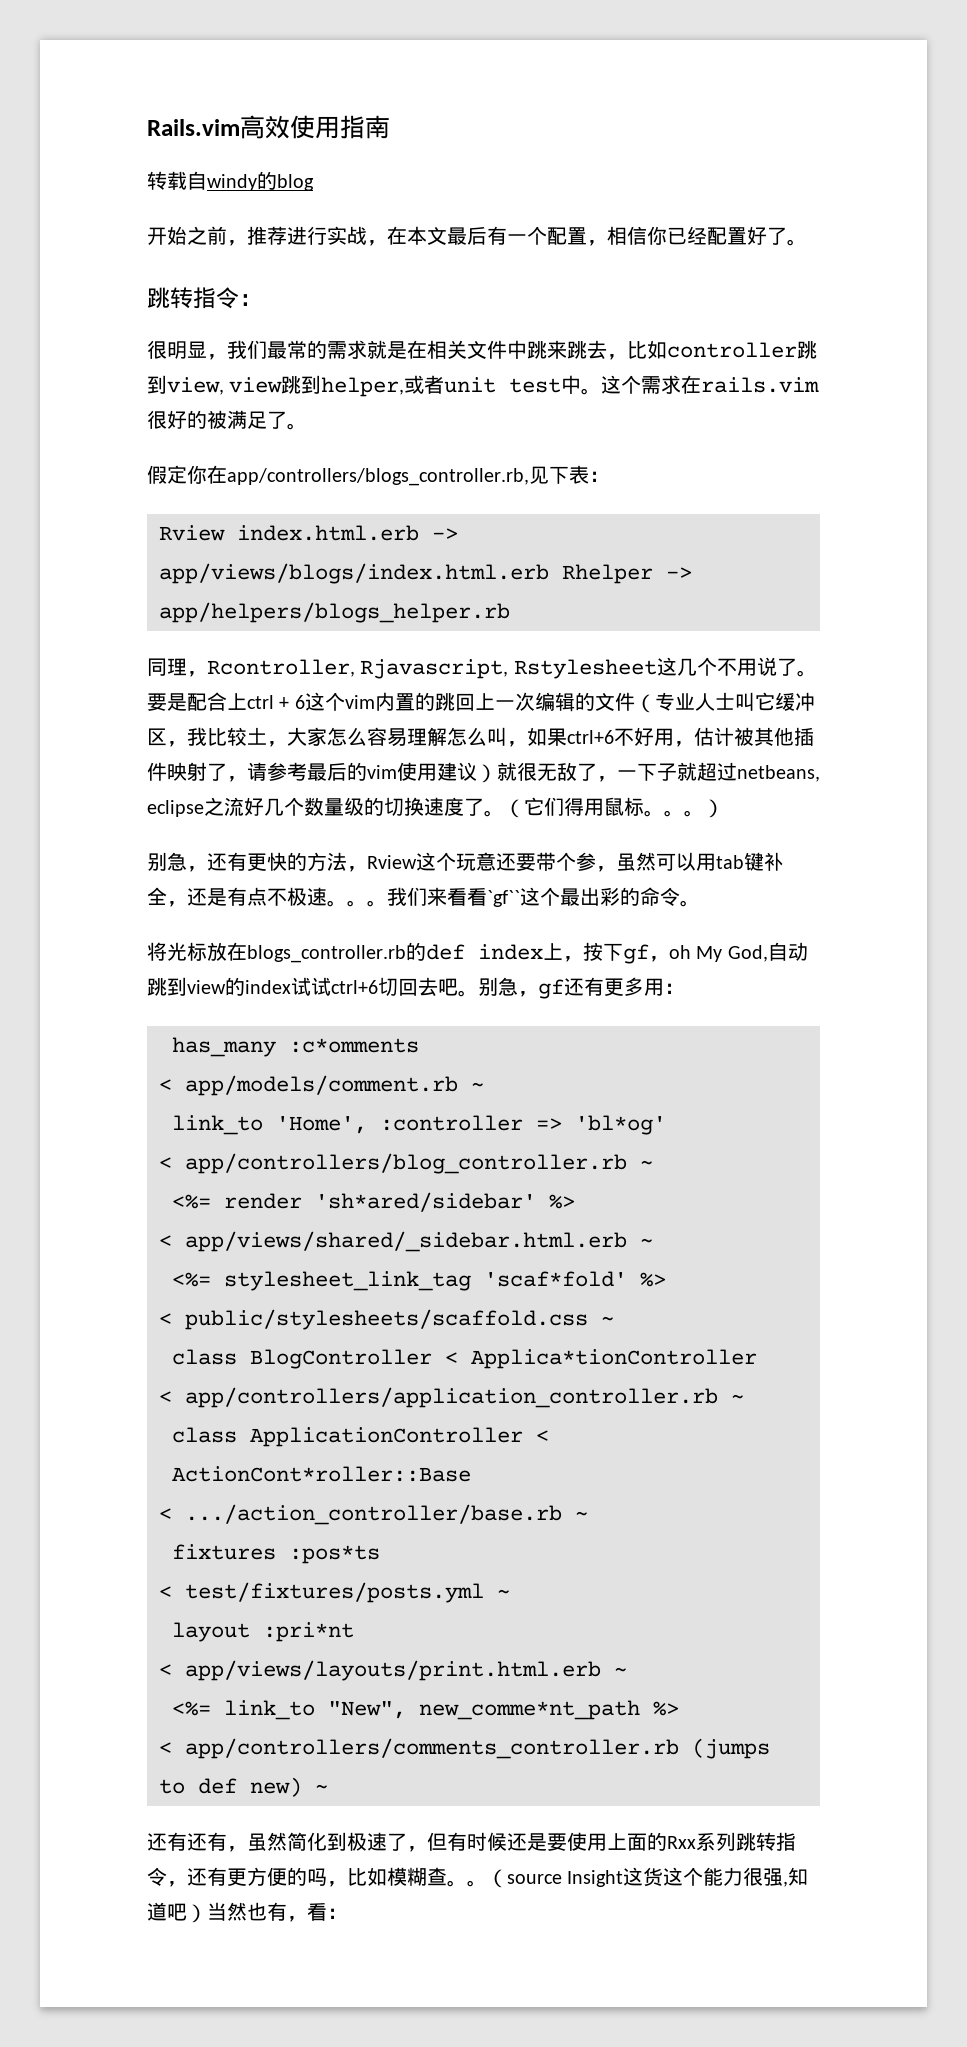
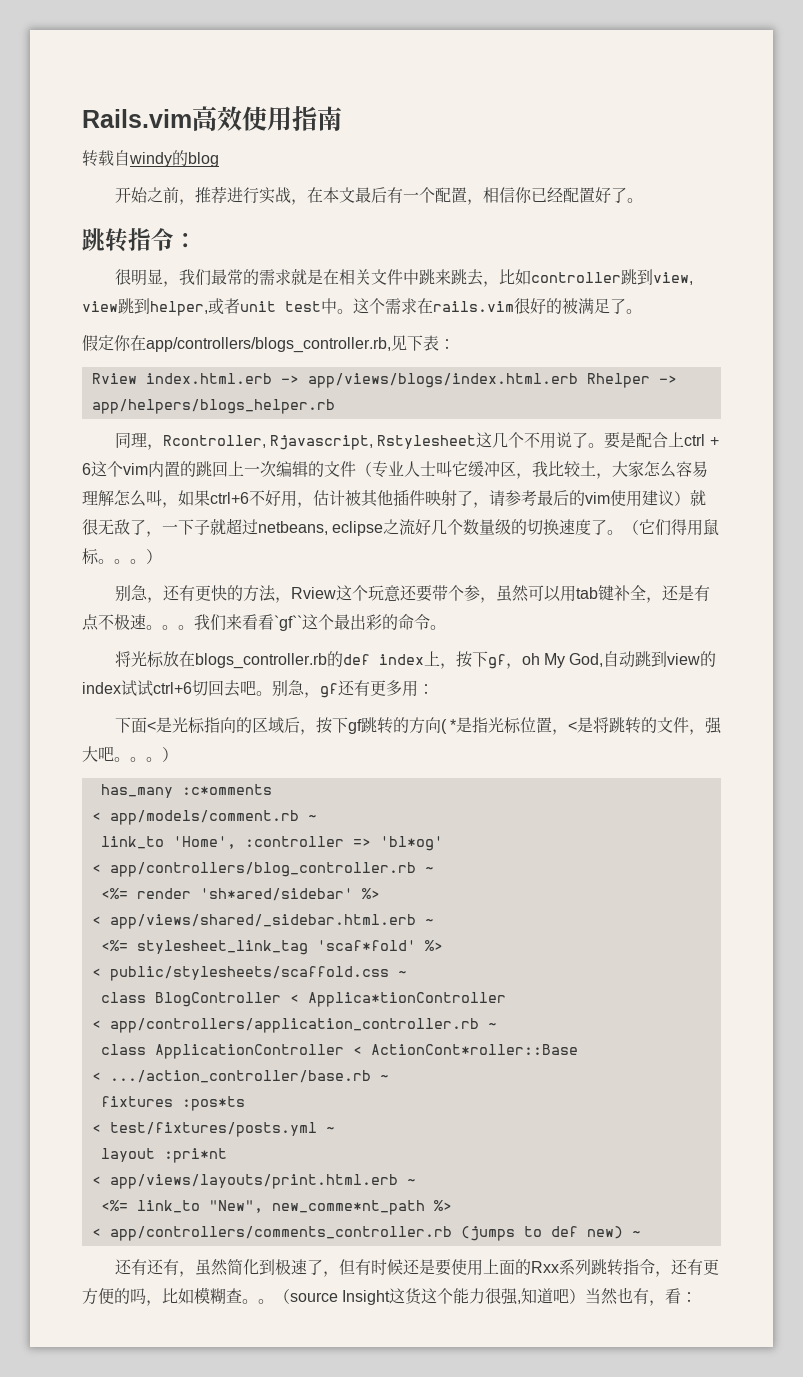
(684, 988) none -> [114,717,722,735] [82,746,178,762] // 下面<是光标指向的区域后，按下gf跳转的方向( *是指光标位置，<是将跳转的文件，强大吧。。。）

